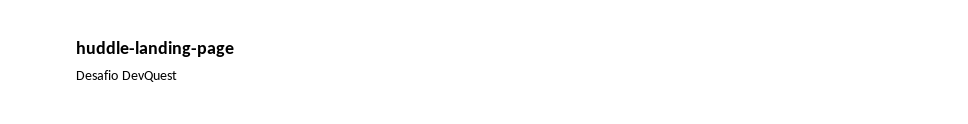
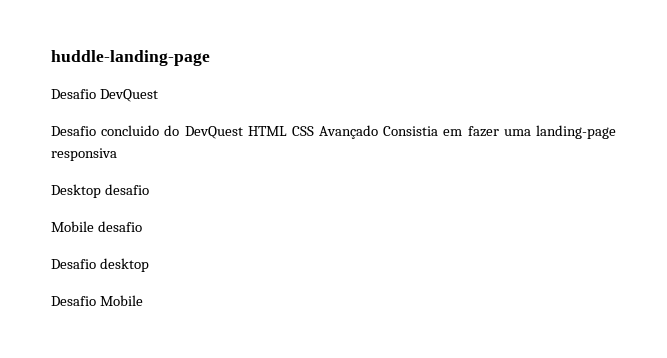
(177, 76) none -> [51,125,616,139] [51,148,117,161] [51,184,149,198] [51,221,142,232] [51,258,149,272] [51,295,143,306] // Desafio concluido do DevQuest HTML CSS Avançado Consistia em fazer uma landing-page responsiva // Desktop desafio // Mobile desafio // Desafio desktop // Desafio Mobile

